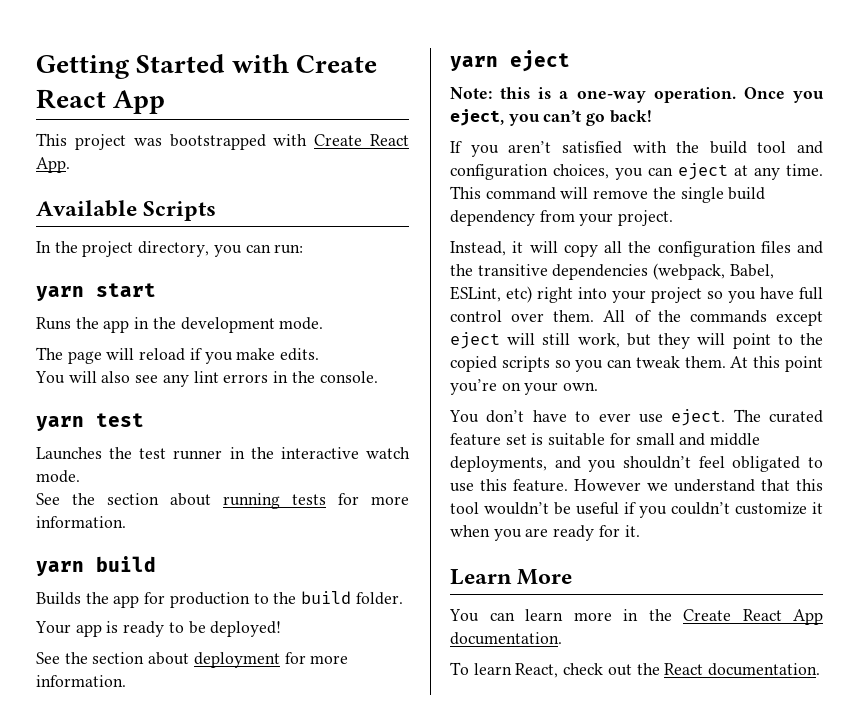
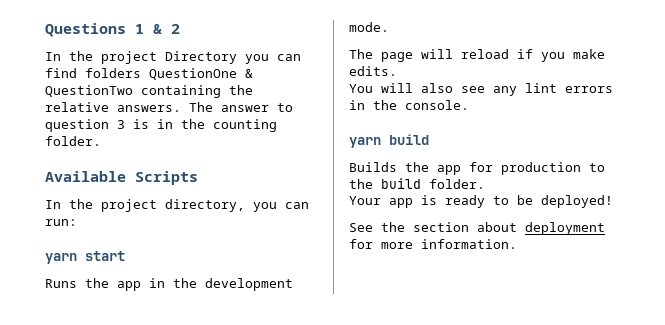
[36,54,378,79] [36,89,166,114] [36,133,409,150] [36,157,70,173] Getting Started with Create React App // This project was bootstrapped with Create React App. -> [45,23,180,37] [45,51,301,64] [45,68,253,80] [45,85,253,98] [45,102,293,112] [45,119,277,132] [45,136,101,146] Questions 1 & 2 // In the project Directory you can find folders QuestionOne & QuestionTwo containing the relative answers. The answer to question 3 is in the counting folder.
[36,413,144,431] [36,447,410,460] [36,470,80,483] [36,493,409,509] [36,516,126,528] // yarn test // Launches the test runner in the interactive watch mode. // See the section about running tests for more information. -> (469, 105) none
[450,50,570,72] [450,87,824,103] [450,109,652,126] [450,141,823,157] [450,163,823,180] [450,186,766,203] [450,210,674,226] [450,241,823,257] [450,263,774,280] [450,286,823,303] [450,310,823,326] [450,332,823,349] [450,356,823,372] [450,379,599,395] [449,409,823,426] [450,433,761,446] [450,456,823,472] [450,479,823,492] [450,502,823,518] [450,525,640,541] [450,569,573,585] [449,609,823,625] [450,632,562,645] [450,662,821,678] // yarn eject // Note: this is a one-way operation. Once you eject, you can’t go back! // If you aren’t satisfied with the build tool and configuration choices, you can eject at any time. This command will remove the single build dependency from your project. // Instead, it will copy all the configuration files and the transitive dependencies (webpack, Babel, ESLint, etc) right into your project so you have full control over them. All of the commands except eject will still work, but they will point to the copied scripts so you can tweak them. At this point you’re on your own. // You don’t have to ever use eject. The curated feature set is suitable for small and middle deployments, and you shouldn’t feel obligated to use this feature. However we understand that this tool wouldn’t be useful if you couldn’t customize it when you are ready for it. // Learn More // You can learn more in the Create React App documentation. // To learn React, check out the React documentation. -> (517, 244) none

